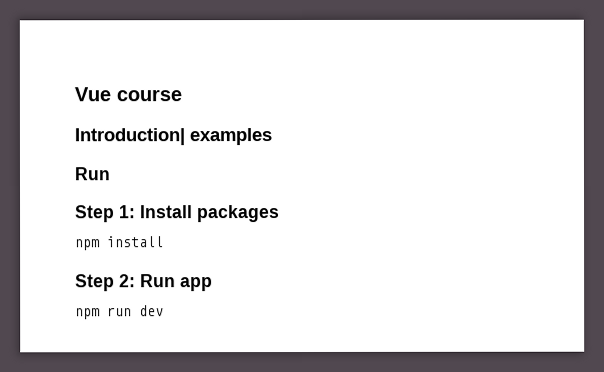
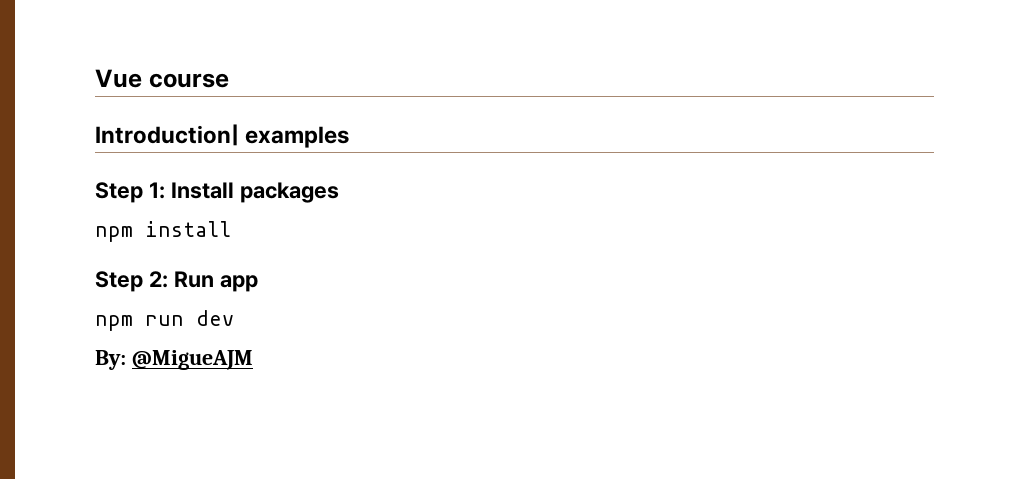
[74,167,110,181] // Run -> (350, 137) none
(164, 311) none -> [95,350,253,370] // By: @MigueAJM

